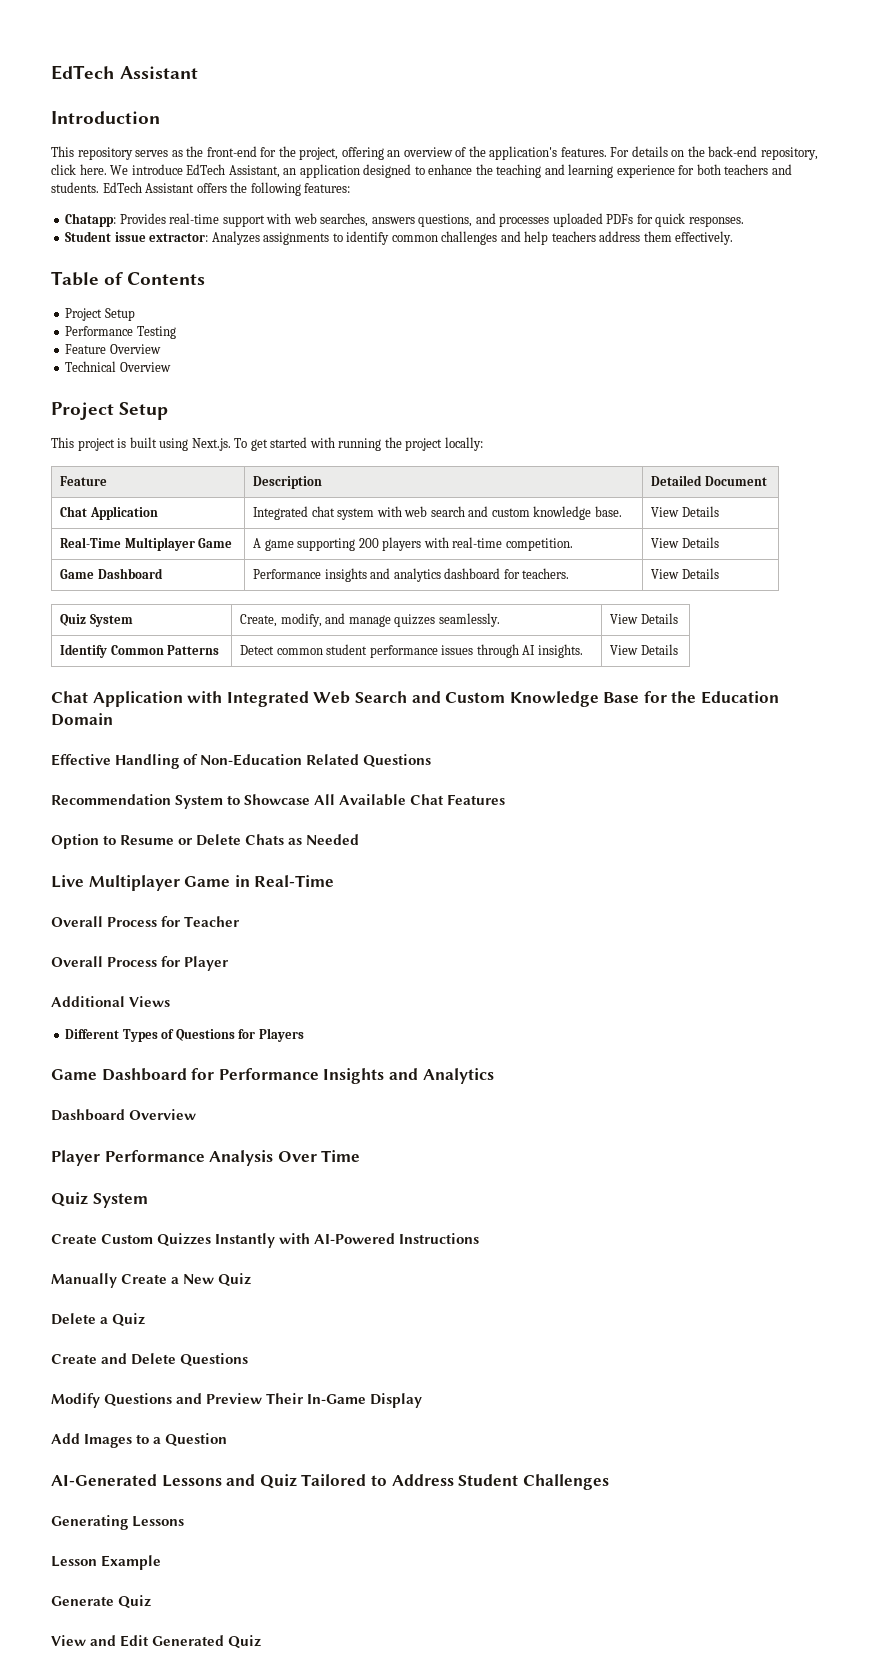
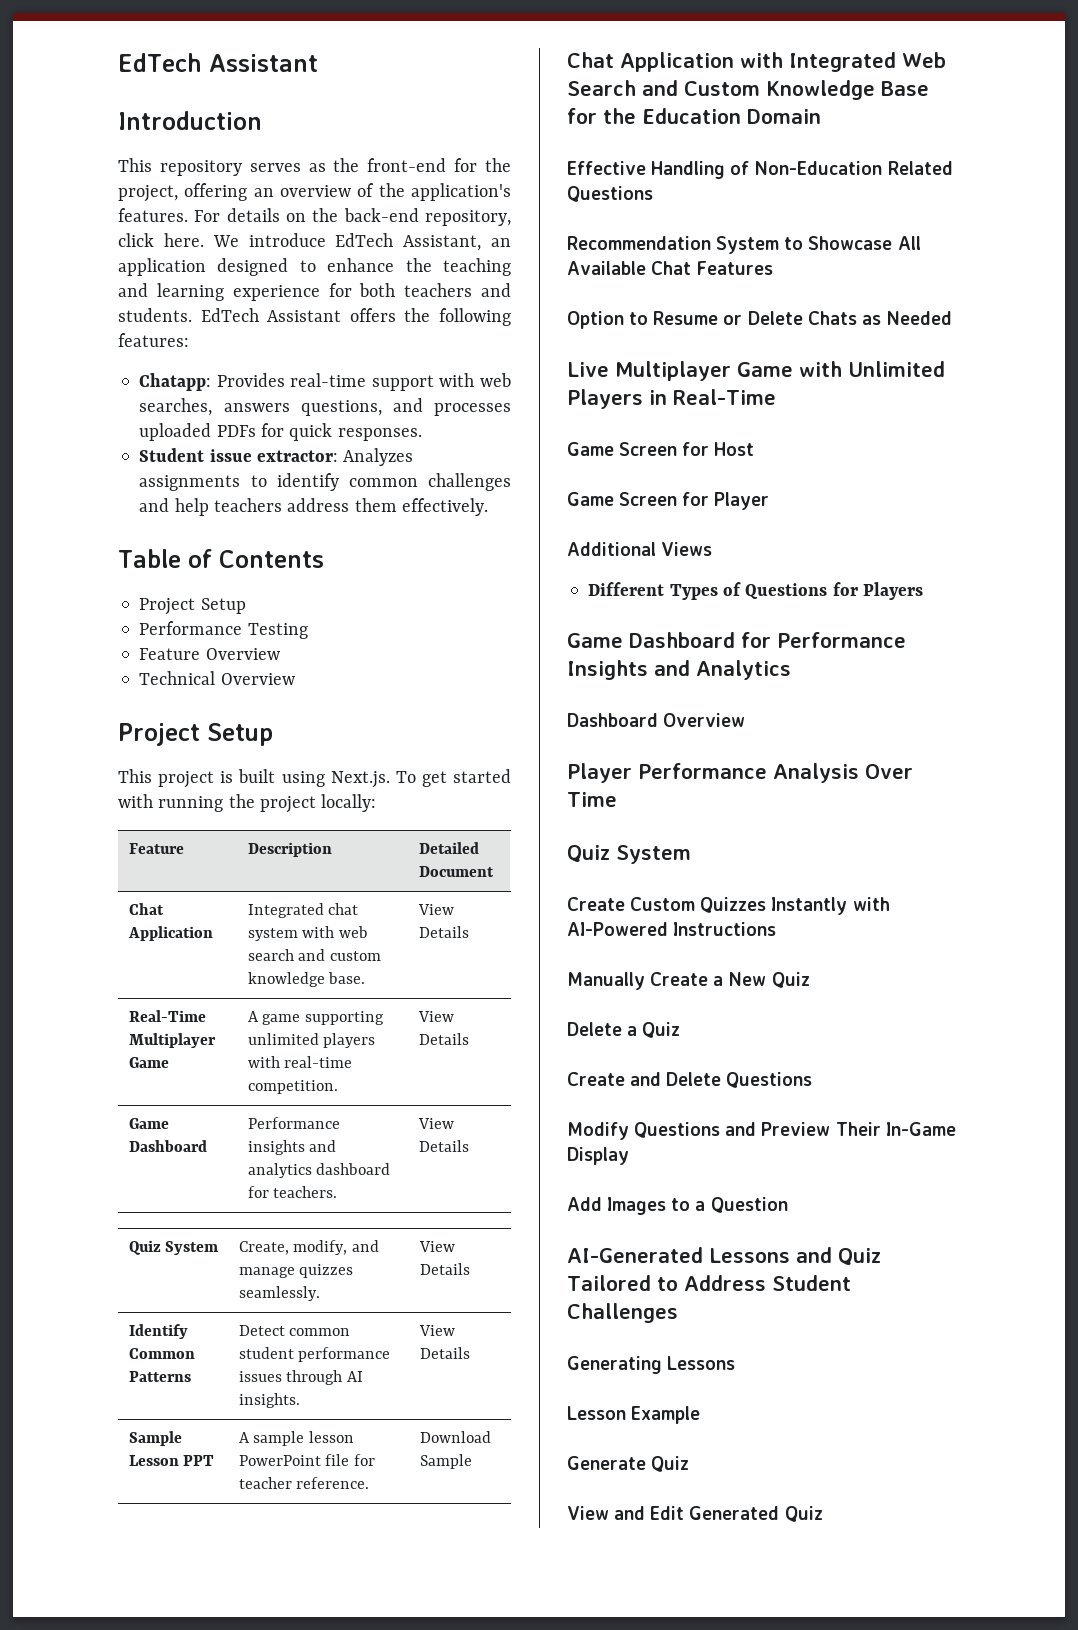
[358,538,379,548] 200 -> [247,1033,319,1045] unlimited
(678, 649) none -> [128,1431,182,1446] [128,1455,215,1466] [238,1431,355,1446] [238,1454,376,1466] [238,1477,370,1489] [419,1431,491,1443] [419,1454,472,1469] // Sample Lesson PPT | A sample lesson PowerPoint file for teacher reference. | Download Sample
(231, 881) none -> [799,361,945,377] [567,389,643,409] with Unlimited Players
[51,916,240,927] [51,956,158,967] Overall Process for Teacher // Overall Process -> [567,442,755,456] [567,492,678,506] Game Screen for Host // Game Screen

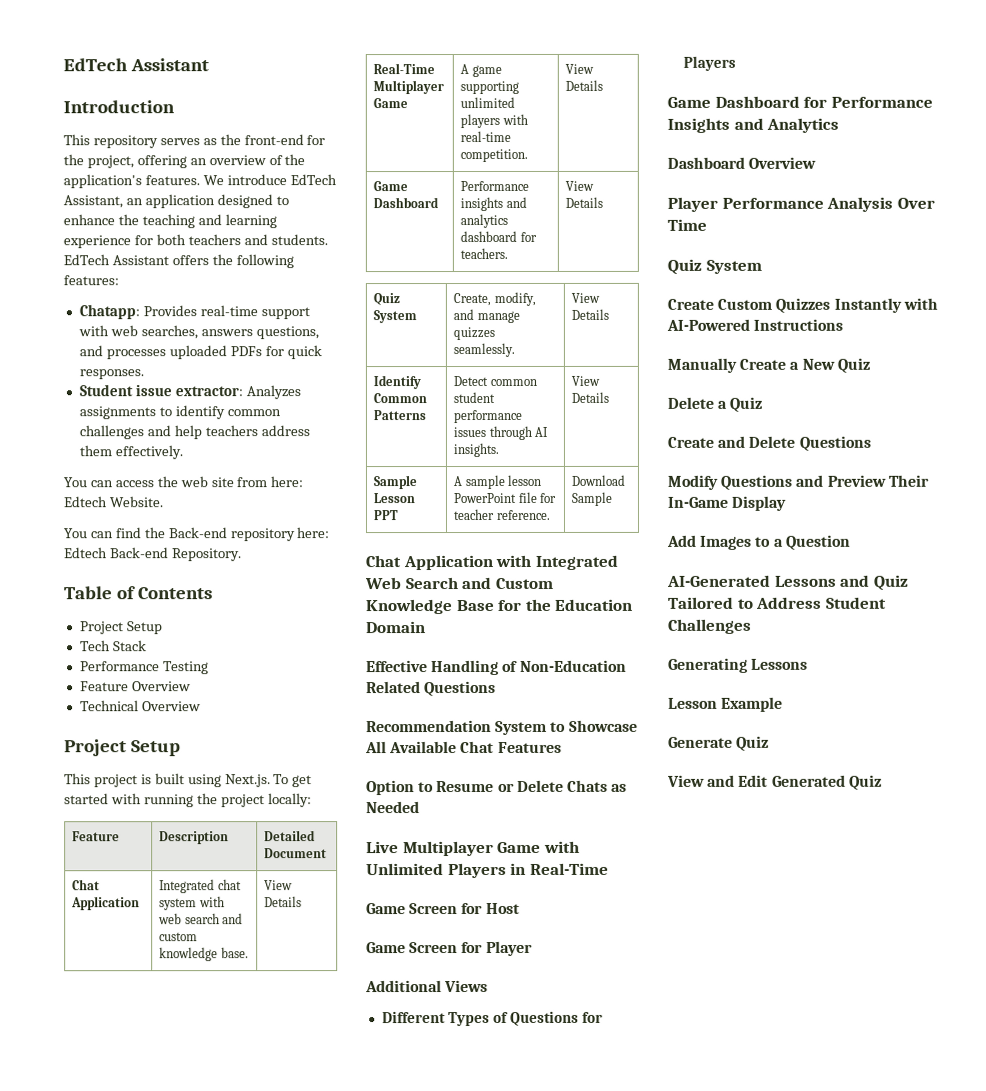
[194,208,511,226] [118,233,204,247] For details on the back-end repository, click here. -> (200, 180) none
(488, 507) none -> [63,476,304,488] [63,496,163,508] [63,527,330,542] [64,547,242,562] // You can access the web site from here: Edtech Website. // You can find the Back-end repository here: Edtech Back-end Repository.
(246, 606) none -> [79,640,147,652] // Tech Stack

